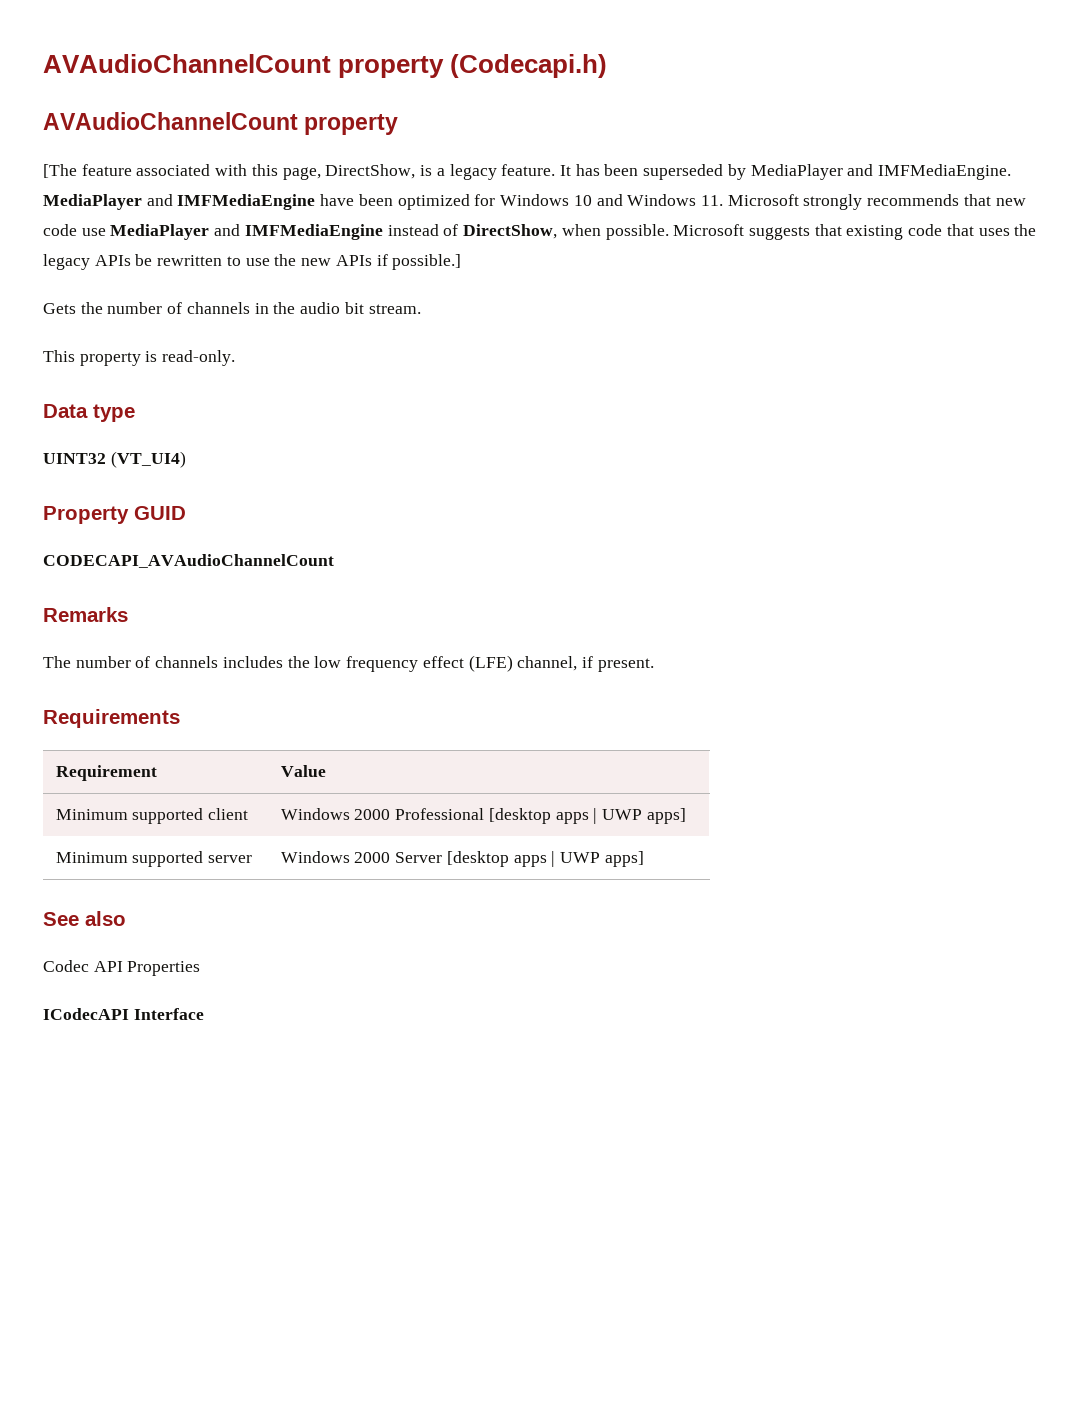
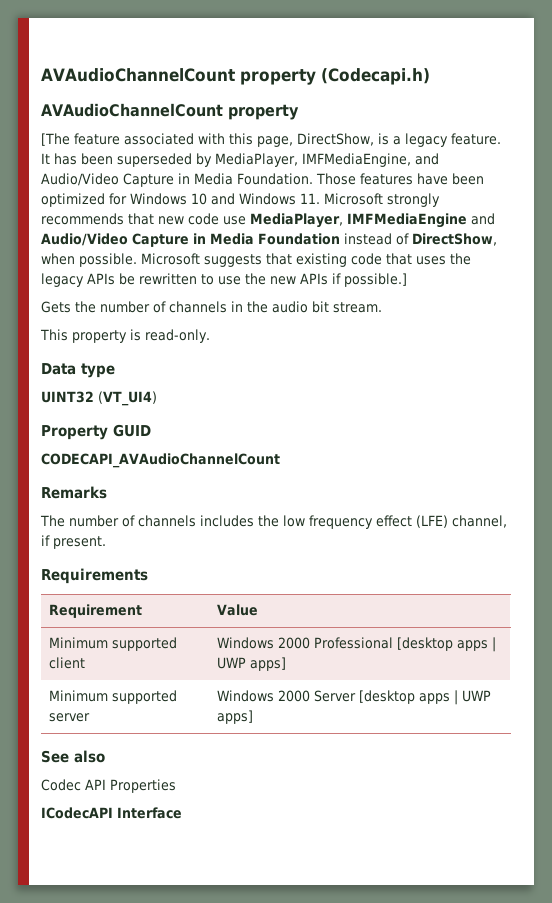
[750,164,1012,180] [43,194,316,210] MediaPlayer and IMFMediaEngine. MediaPlayer and IMFMediaEngine -> [215,153,439,167] [41,173,413,187] MediaPlayer, IMFMediaEngine, and Audio/Video Capture in Media Foundation. Those features
[110,224,383,240] MediaPlayer and IMFMediaEngine -> [250,213,495,228] [41,233,340,247] MediaPlayer, IMFMediaEngine and Audio/Video Capture in Media Foundation

